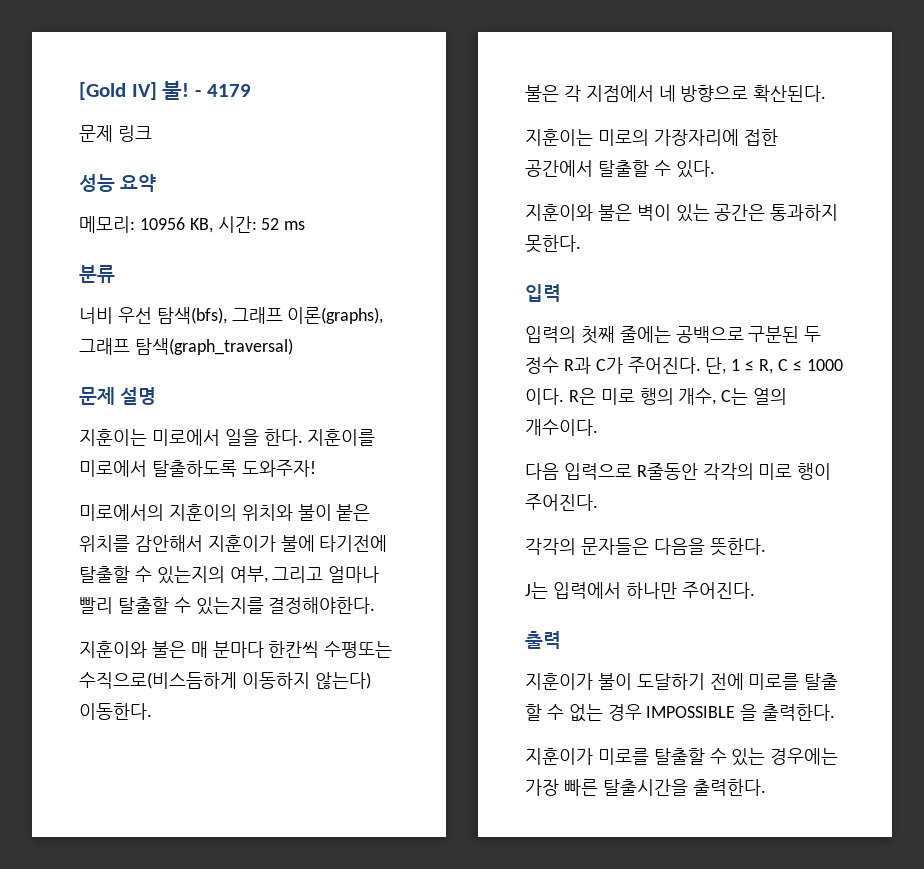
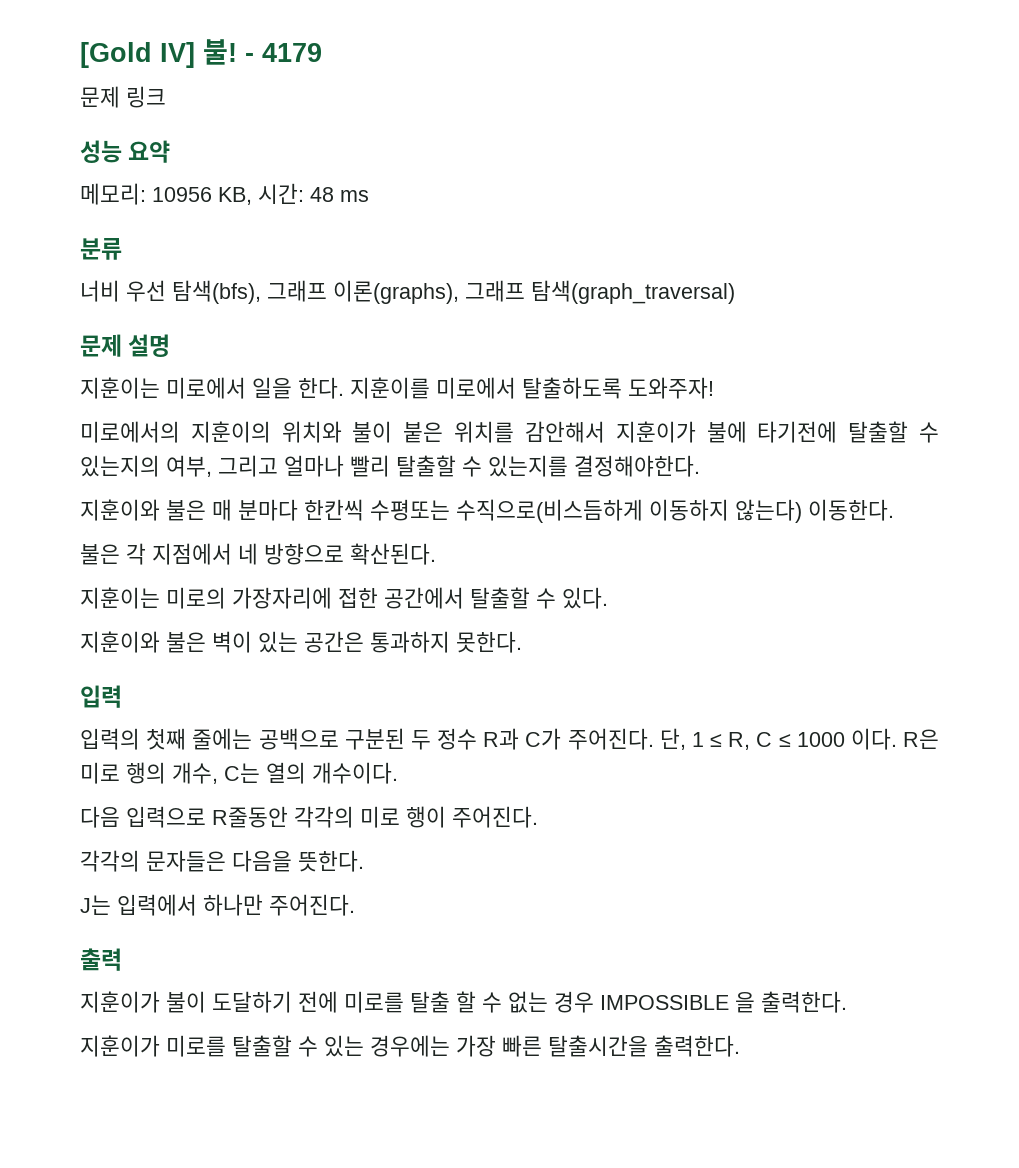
[261,218,280,230] 52 -> [310,187,334,202] 48

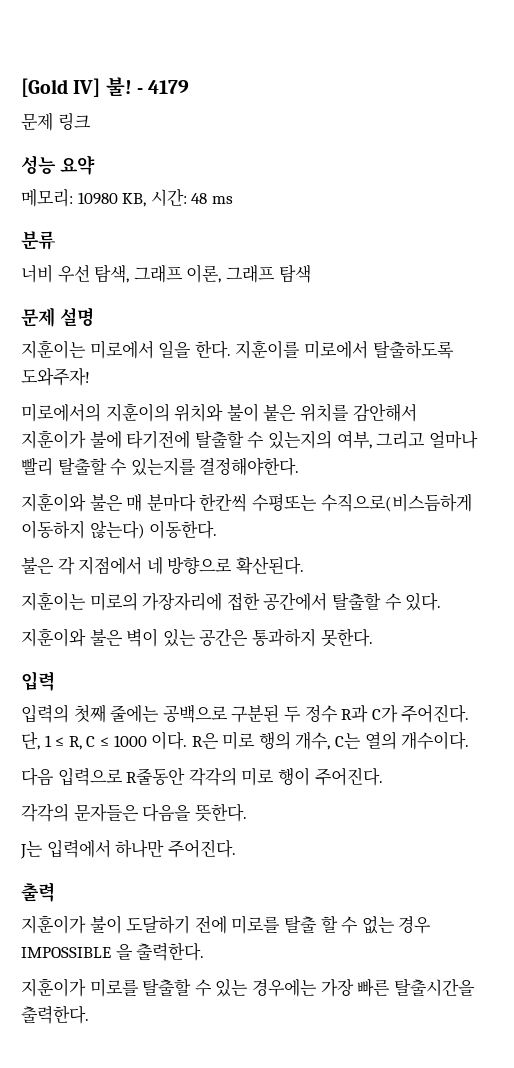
[152,187,212,202] 10956 -> [77,192,118,205] 10980
[172,280,735,304] 탐색(bfs), 그래프 이론(graphs), 그래프 탐색(graph_traversal) -> [94,264,311,283] 탐색, 그래프 이론, 그래프 탐색

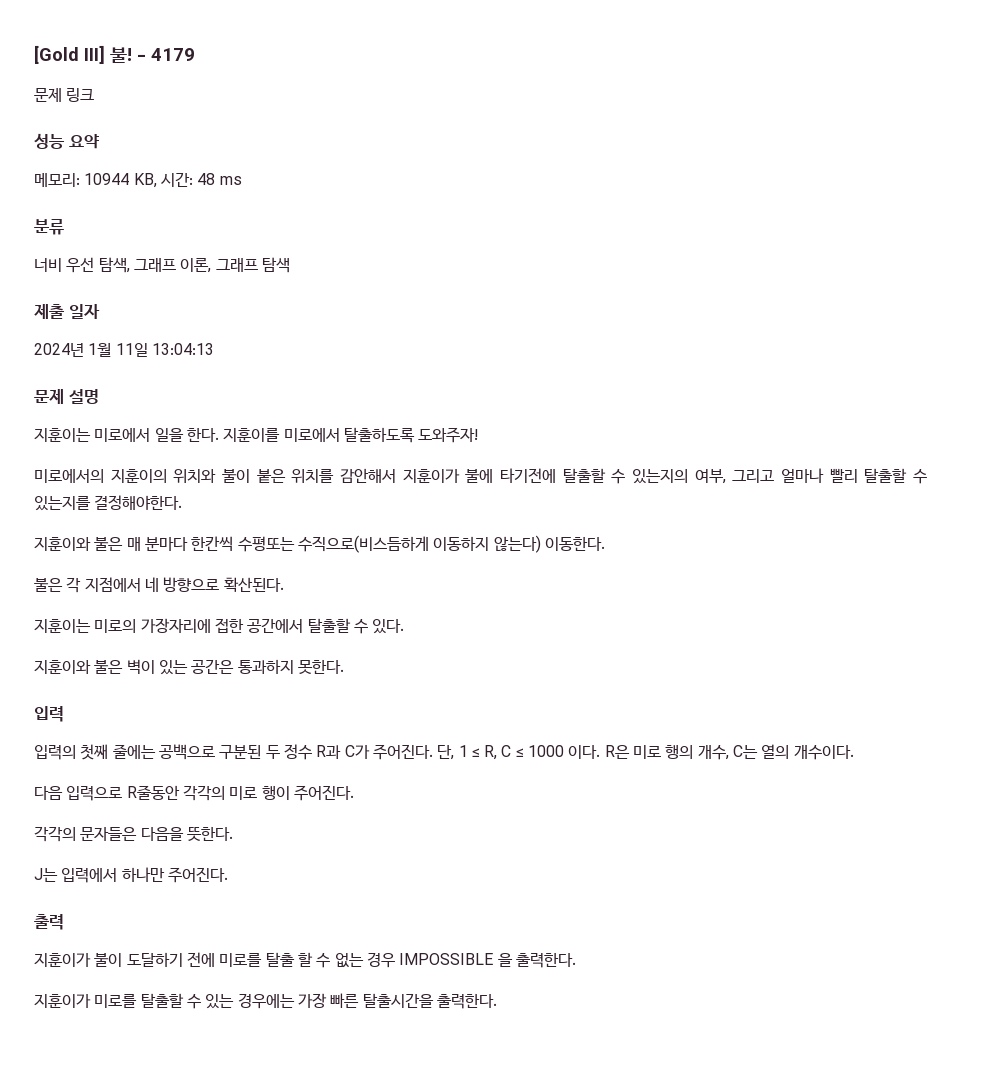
[73,78,101,97] IV] -> [84,45,105,64] III]
[77,192,118,205] 10980 -> [84,173,130,185] 10944
(311, 273) none -> [34,304,100,319] [34,342,214,357] // 제출 일자 // 2024년 1월 11일 13:04:13

